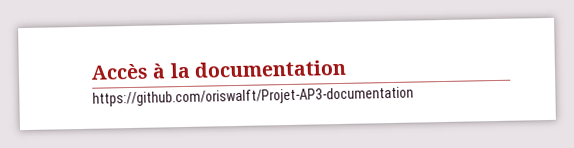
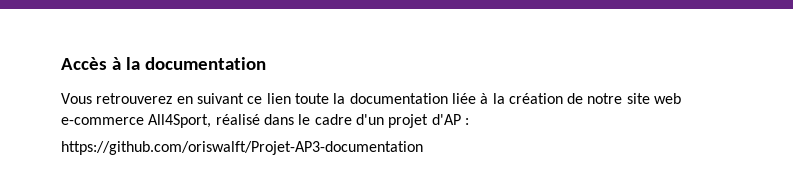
(347, 68) none -> [61,93,682,104] [61,114,469,128] // Vous retrouverez en suivant ce lien toute la documentation liée à la création de notre site web e-commerce All4Sport, réalisé dans le cadre d'un projet d'AP :

